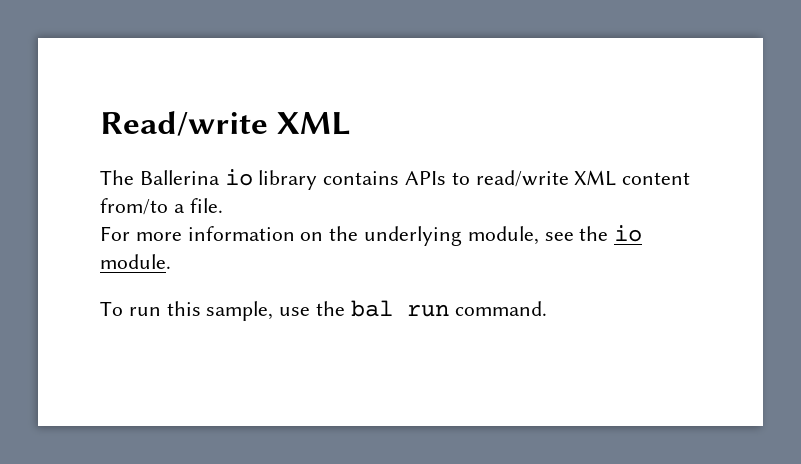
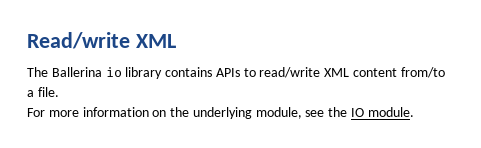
[614,225,643,242] io -> [351,108,365,117] IO
[100,300,547,321] // To run this sample, use the bal run command. -> (414, 112) none

